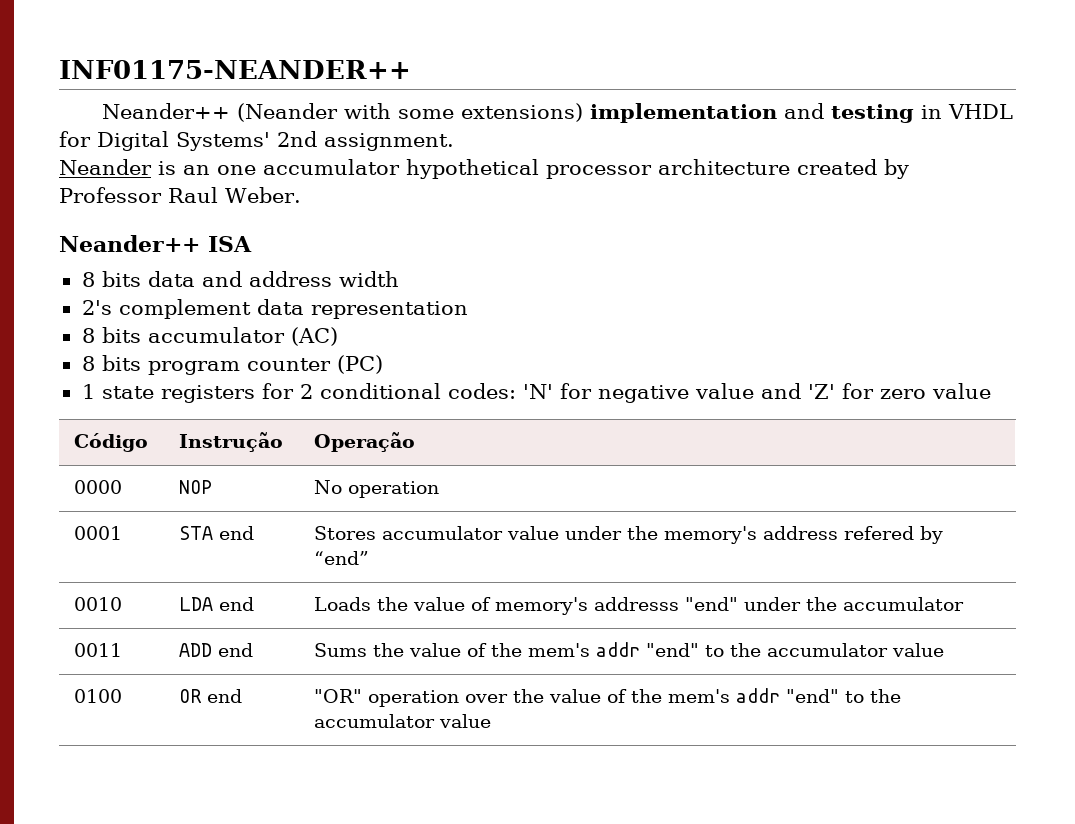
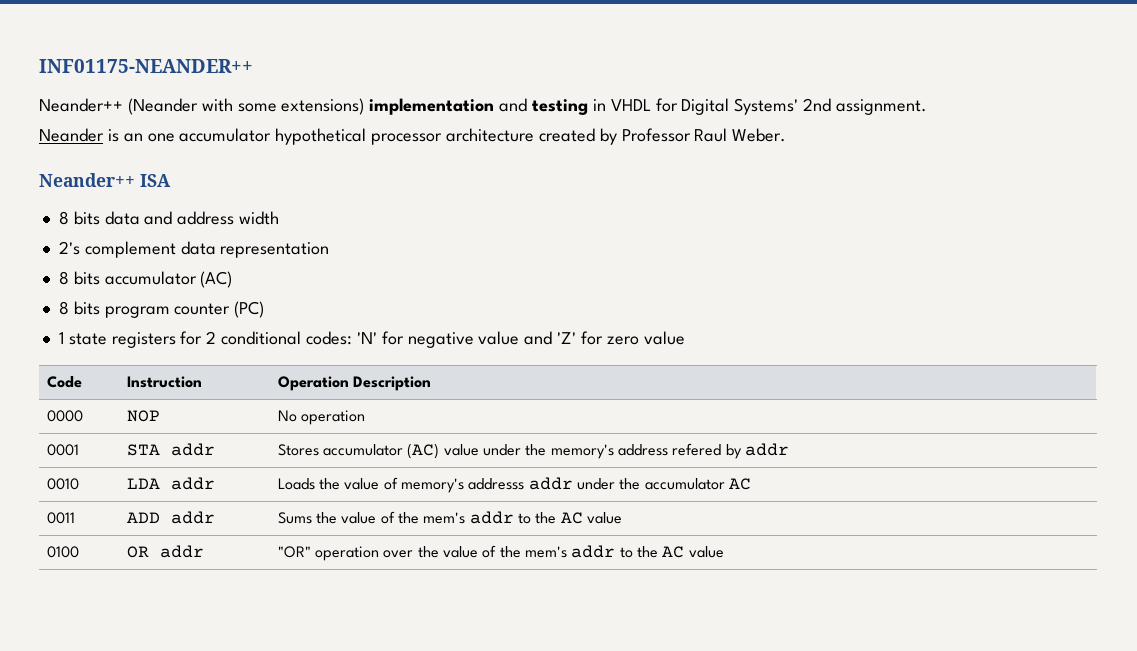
[74,433,149,452] [179,432,284,452] [314,432,416,452] Código | Instrução | Operação -> [46,376,82,388] [126,376,202,388] [277,376,432,391] Code | Instruction | Operation Description
[219,526,255,540] end -> [170,443,215,456] addr
(504, 533) none -> [407,443,440,459] (AC)
[314,551,370,565] “end” -> [744,443,789,456] addr
[219,597,255,611] end -> [170,477,215,490] addr
[685,597,739,611] "end" -> [528,477,573,490] addr
(965, 604) none -> [728,478,751,490] AC
[218,643,254,657] end -> [170,511,215,524] addr
[646,643,889,657] "end" to the accumulator -> [517,512,583,524] to the AC
[207,689,243,703] end -> [159,545,204,558] addr
[786,689,902,703] [314,714,436,728] "end" to the accumulator -> [619,546,685,558] to the AC

